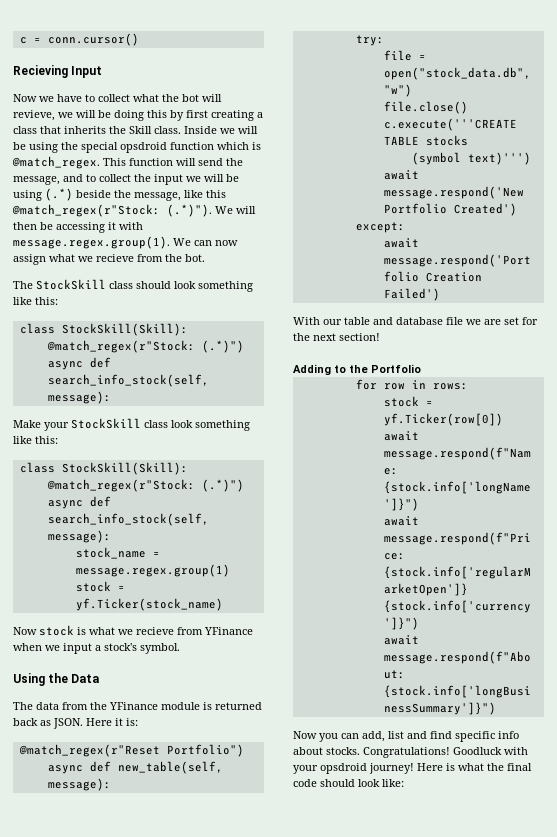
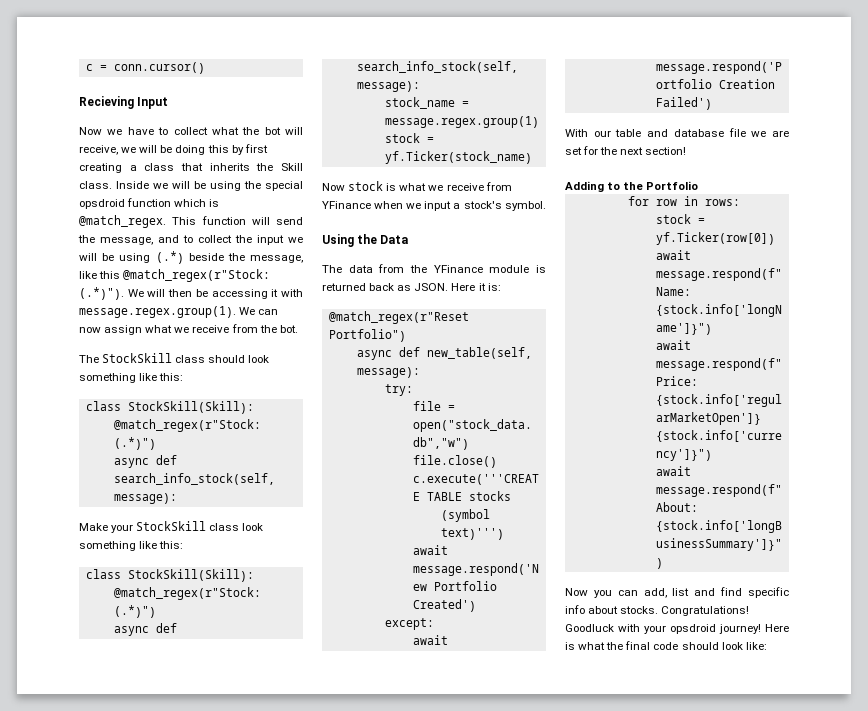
[13,110,55,121] revieve, -> [79,145,118,155] receive,
[96,254,134,262] recieve -> [192,325,230,333] receive
[136,627,174,635] recieve -> [446,183,484,191] receive

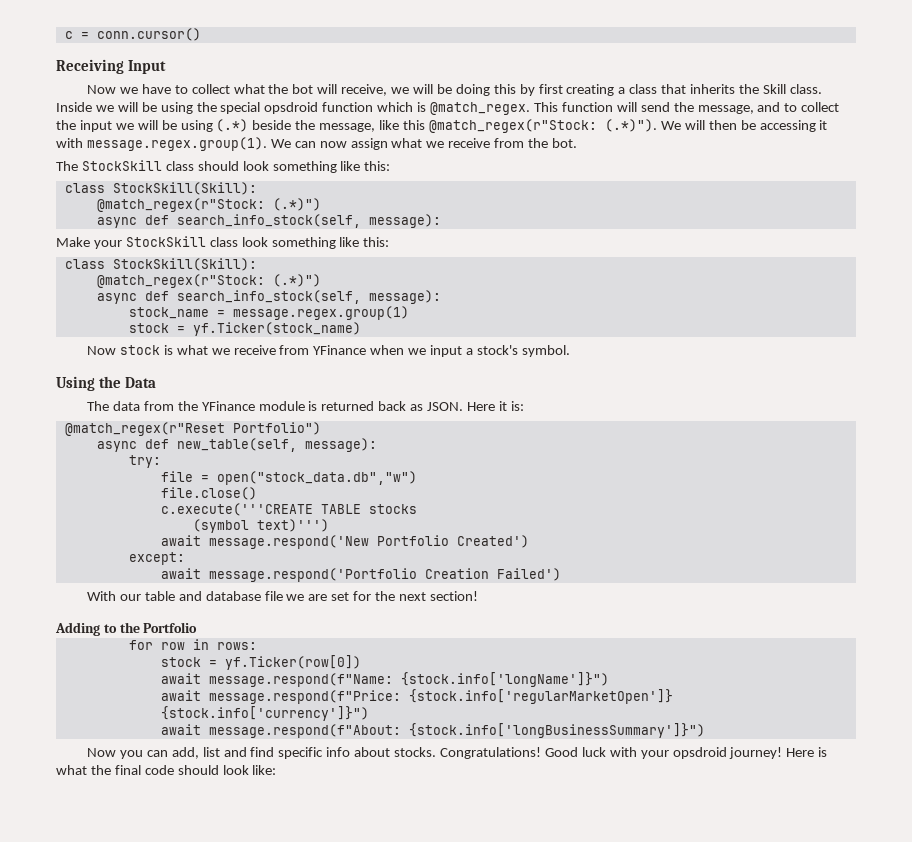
[79,96,134,109] Recieving -> [56,59,124,74] Receiving
[565,624,614,632] Goodluck -> [544,747,606,757] Good luck

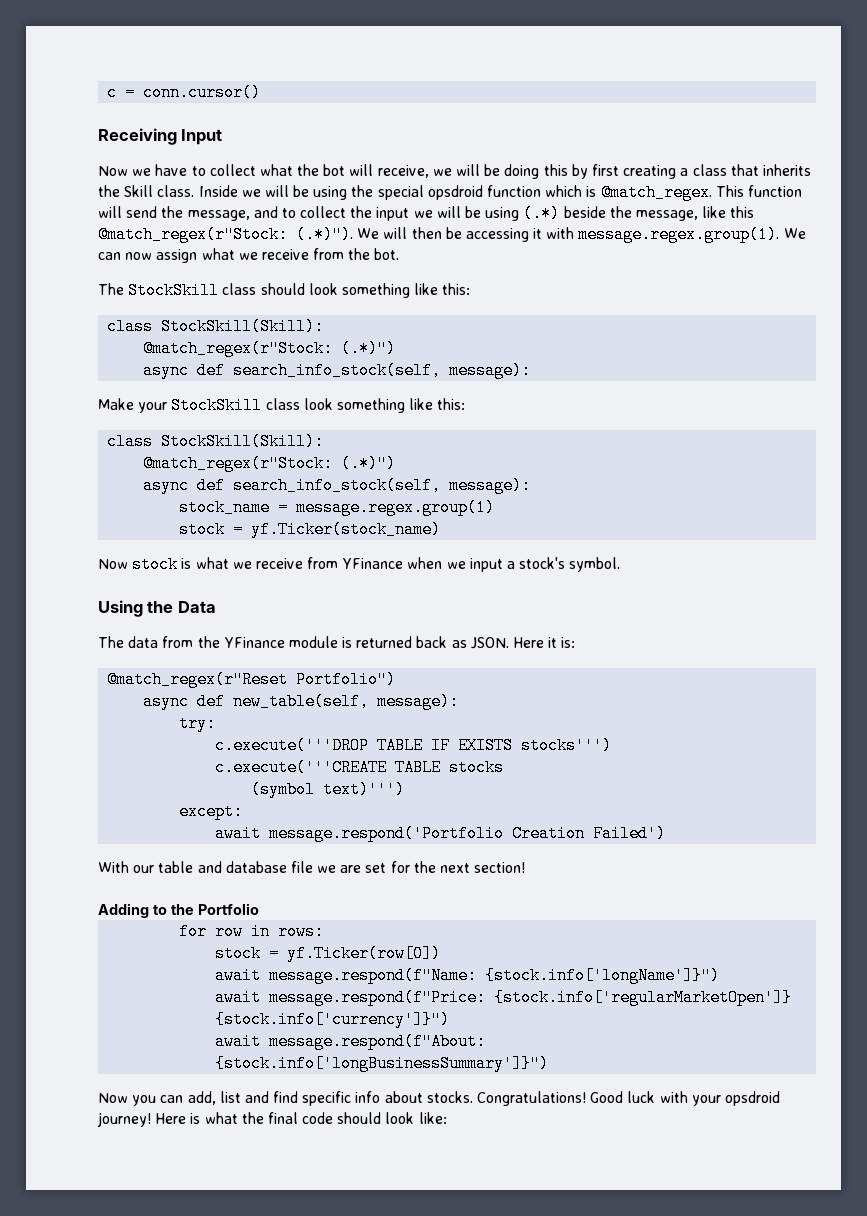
[160,471,417,485] [160,487,257,500] file = open("stock_data.db","w") // file.close() -> [215,737,613,754] c.execute('''DROP TABLE IF EXISTS stocks''')
[160,535,529,549] // await message.respond('New Portfolio Created') -> (406, 789) none

